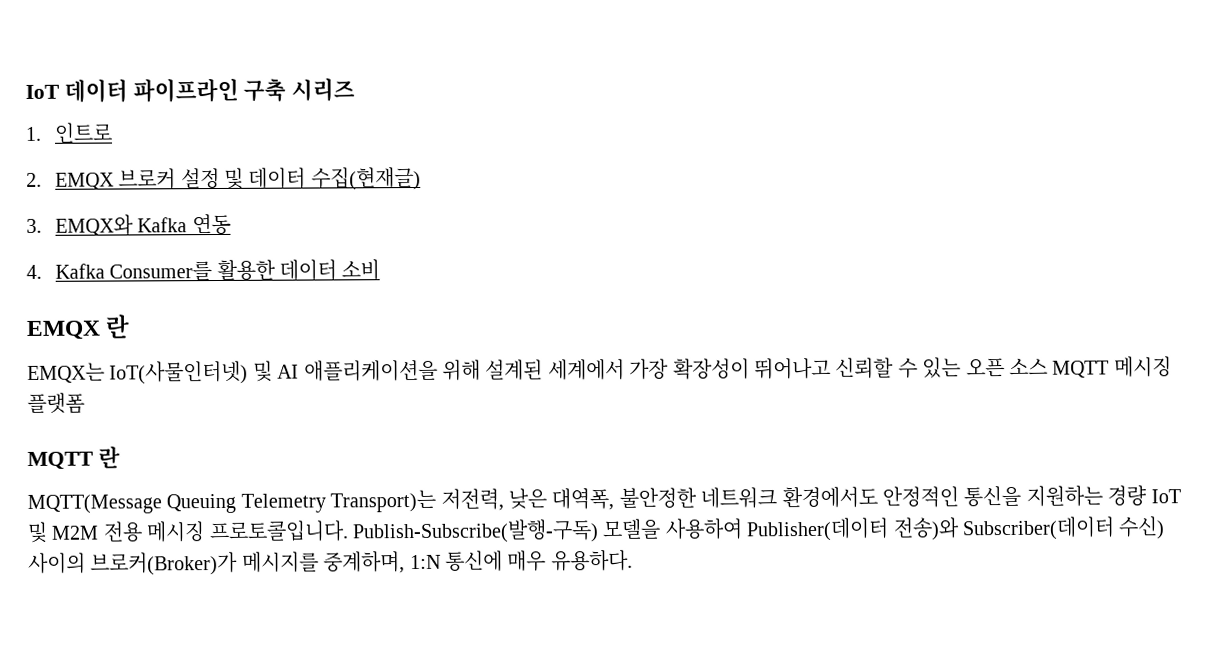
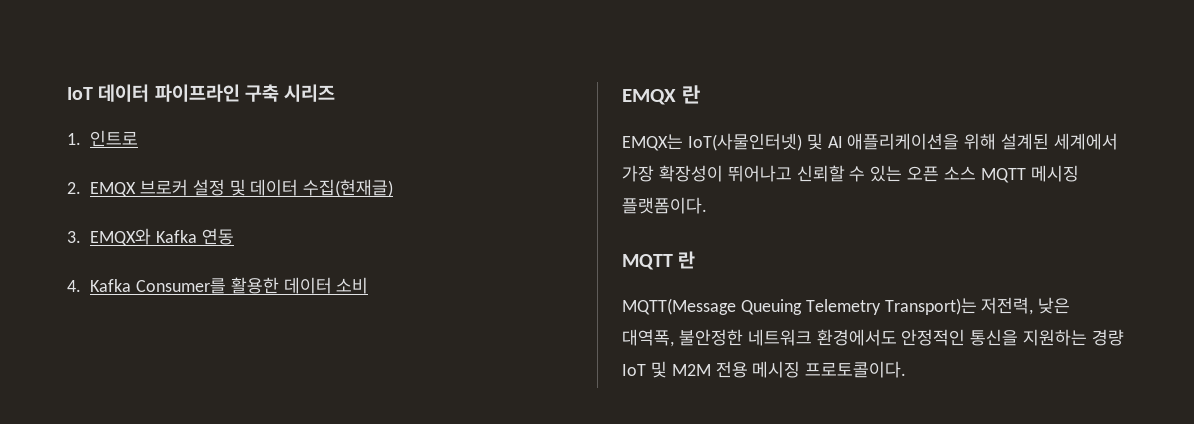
[27,392,85,414] 플랫폼 -> [622,197,707,214] 플랫폼이다.
[208,516,1166,544] [28,549,633,576] 프로토콜입니다. Publish-Subscribe(발행-구독) 모델을 사용하여 Publisher(데이터 전송)와 Subscriber(데이터 수신) 사이의 브로커(Broker)가 메시지를 중계하며, 1:N 통신에 매우 유용하다. -> [805,361,907,378] 프로토콜이다.

